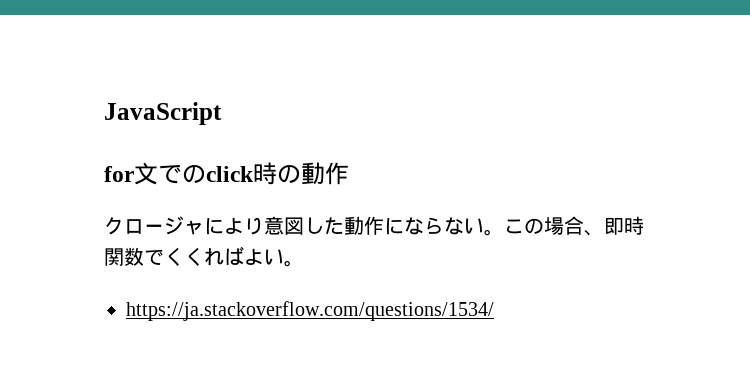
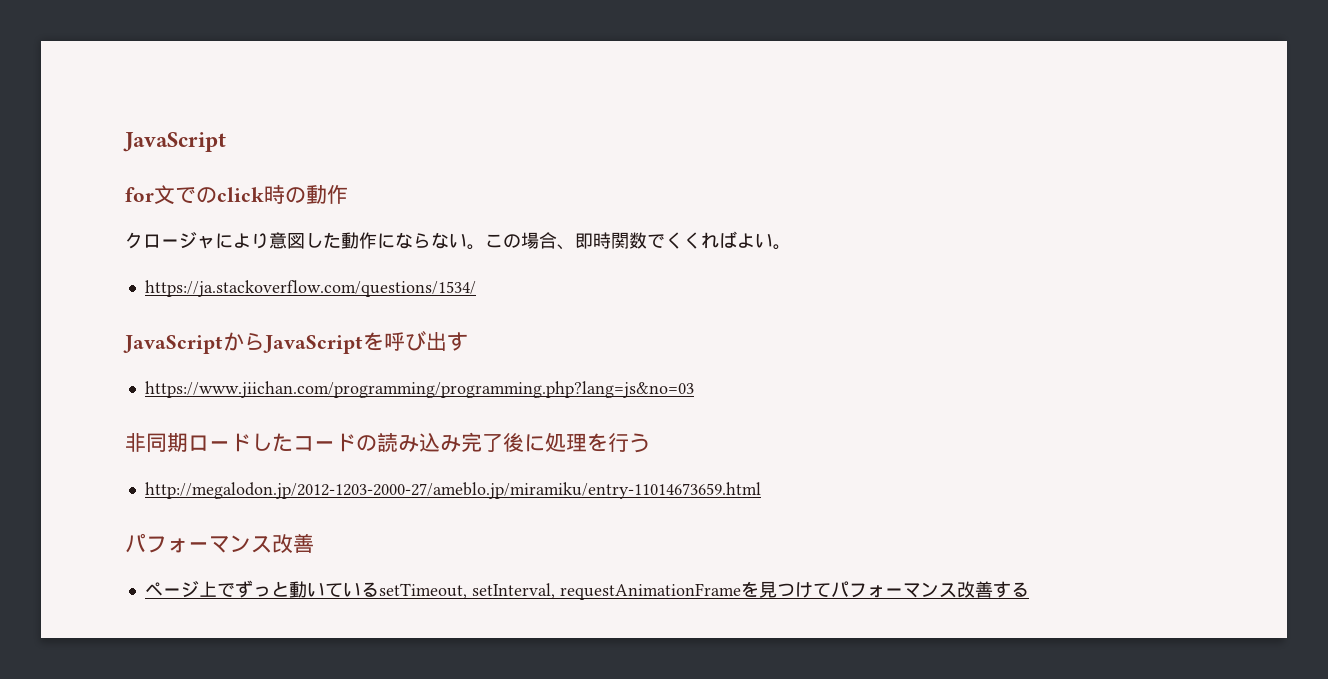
(494, 311) none -> [123,331,468,354] [144,381,694,398] [125,432,650,453] [144,482,761,499] [125,533,314,553] [144,580,1029,600] // JavaScriptからJavaScriptを呼び出す // https://www.jiichan.com/programming/programming.php?lang=js&no=03 // 非同期ロードしたコードの読み込み完了後に処理を行う // http://megalodon.jp/2012-1203-2000-27/ameblo.jp/miramiku/entry-11014673659.html // パフォーマンス改善 // ページ上でずっと動いているsetTimeout, setInterval, requestAnimationFrameを見つけてパフォーマンス改善する

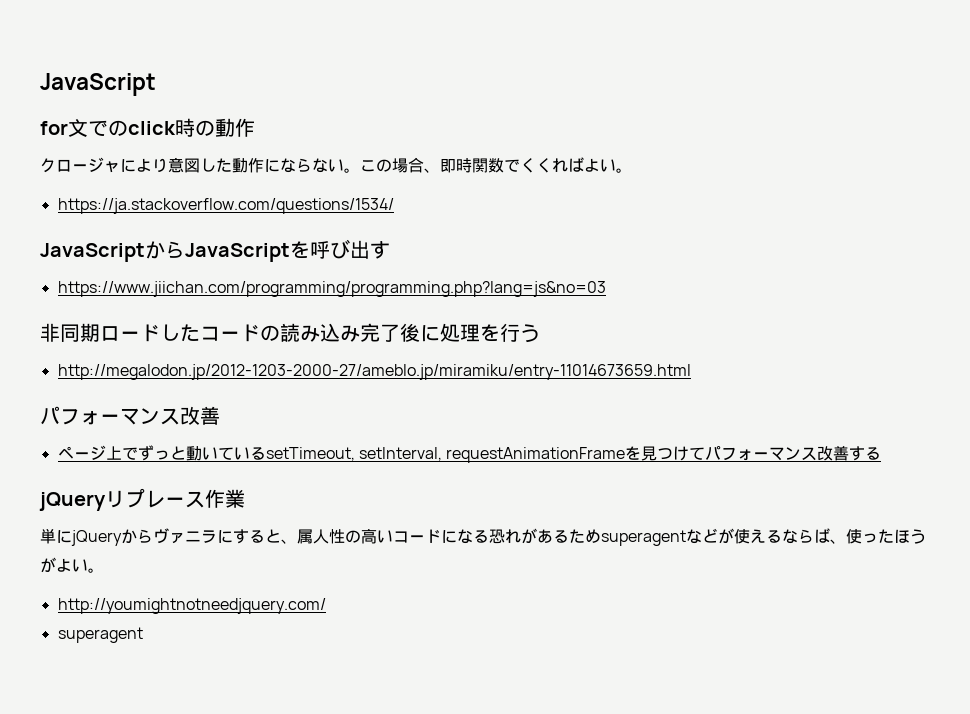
(1029, 589) none -> [39,488,245,511] [40,528,926,546] [40,557,104,573] [57,598,326,614] [57,627,143,643] // jQueryリプレース作業 // 単にjQueryからヴァニラにすると、属人性の高いコードになる恐れがあるためsuperagentなどが使えるならば、使ったほうがよい。 // http://youmightnotneedjquery.com/ // superagent

